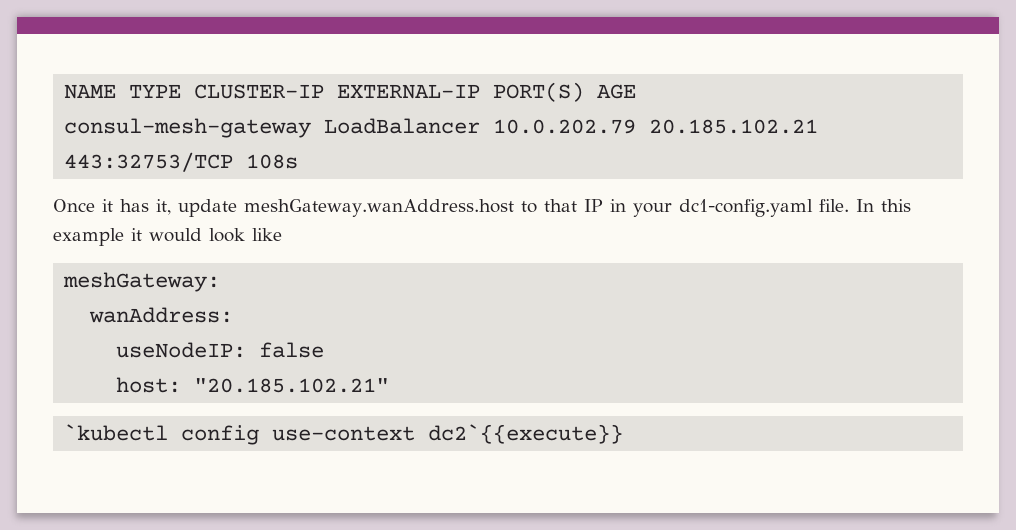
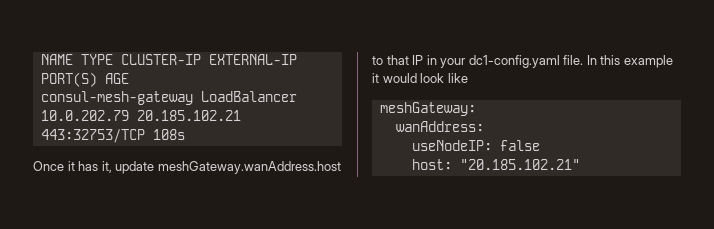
[64,424,624,445] // `kubectl config use-context dc2`{{execute}} -> (580, 164) none

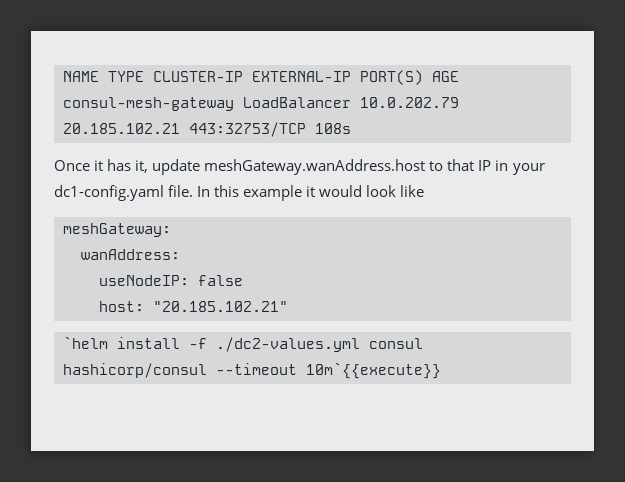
(580, 164) none -> [63,336,423,352] [63,362,441,379] // `helm install -f ./dc2-values.yml consul hashicorp/consul --timeout 10m`{{execute}}

